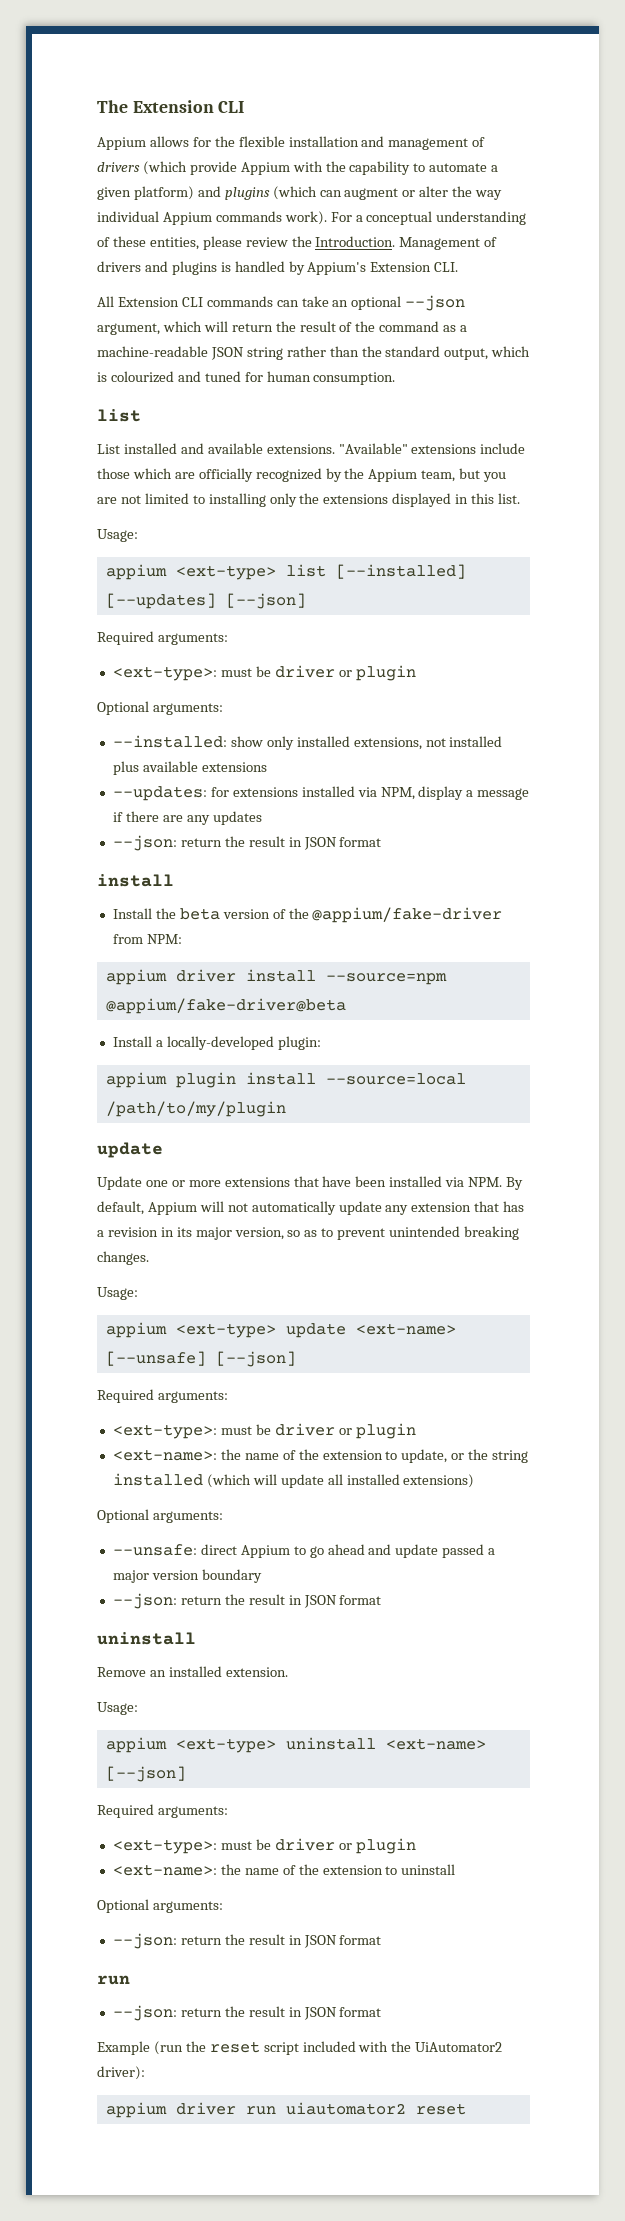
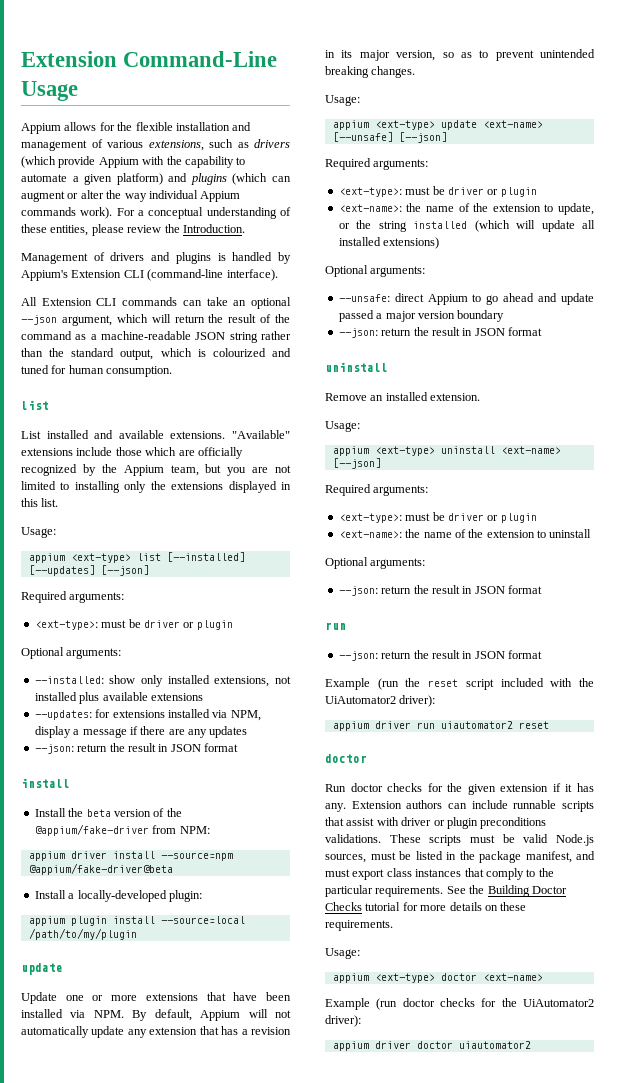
[97,100,245,113] The Extension CLI -> [21,51,278,67] [21,81,78,101] Extension Command-Line Usage
(486, 142) none -> [107,139,249,151] various extensions, such as
(396, 241) none -> (245, 228) //
[434,262,459,272] CLI. -> [123,269,278,281] CLI (command-line interface).
(466, 2109) none -> [325,754,367,763] [325,783,594,795] [325,800,594,812] [325,817,547,829] [325,834,594,846] [325,851,595,863] [325,868,554,880] [325,885,567,897] [325,902,527,911] [325,920,393,931] [325,948,360,959] [332,973,543,983] [325,998,594,1010] [325,1015,361,1027] [332,1041,531,1051] // doctor // Run doctor checks for the given extension if it has any. Extension authors can include runnable scripts that assist with driver or plugin preconditions validations. These scripts must be valid Node.js sources, must be listed in the package manifest, and must export class instances that comply to the particular requirements. See the Building Doctor Checks tutorial for more details on these requirements. // Usage: // appium <ext-type> doctor <ext-name> // Example (run doctor checks for the UiAutomator2 driver): // appium driver doctor uiautomator2

